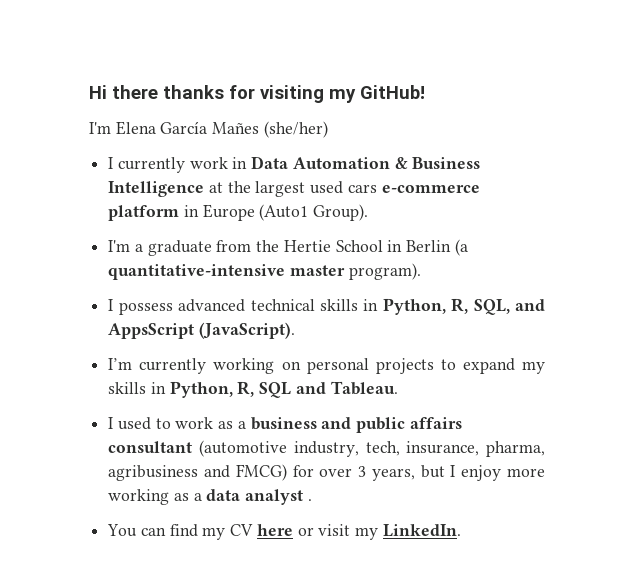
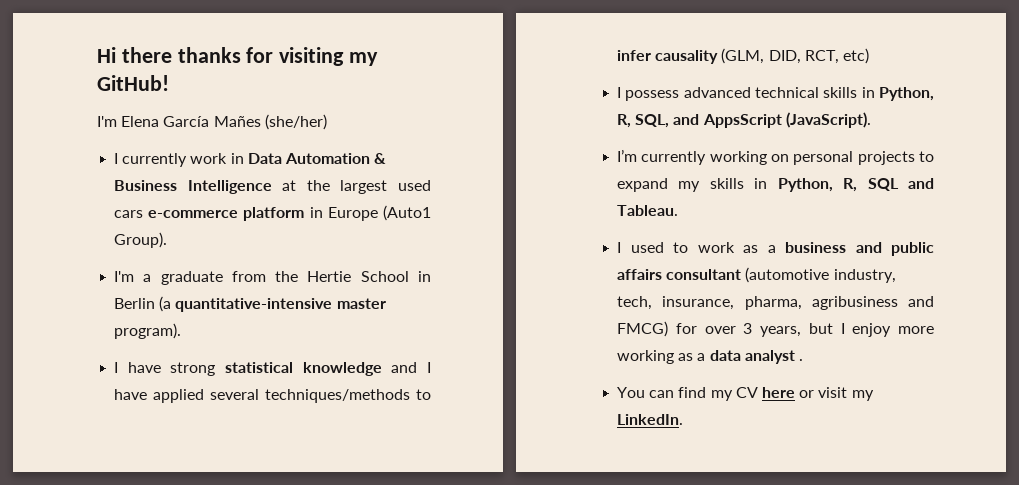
(421, 271) none -> [114,362,431,376] [114,389,431,403] [617,48,869,64] // I have strong statistical knowledge and I have applied several techniques/methods to infer causality (GLM, DID, RCT, etc)

